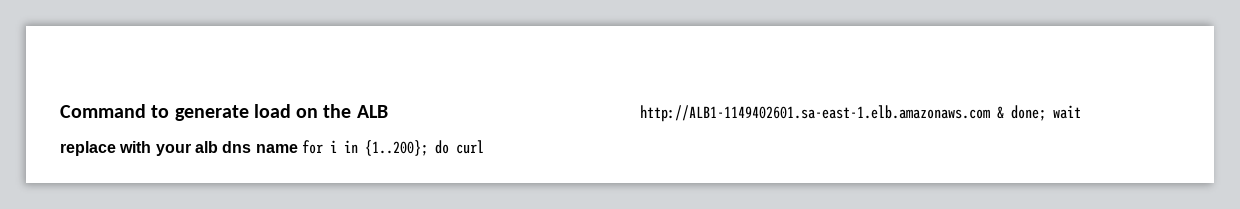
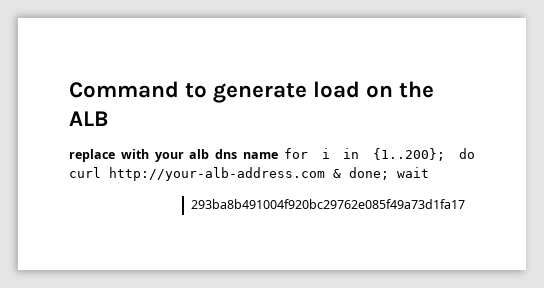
[640,105,990,122] http://ALB1-1149402601.sa-east-1.elb.amazonaws.com -> [109,167,325,181] http://your-alb-address.com
(1081, 112) none -> [190,199,465,209] // 293ba8b491004f920bc29762e085f49a73d1fa17

